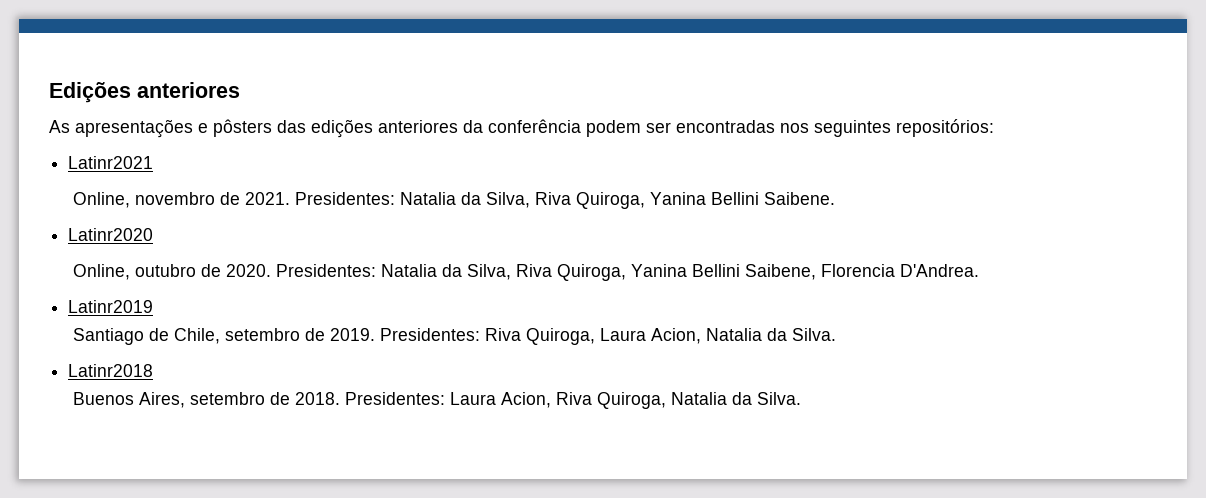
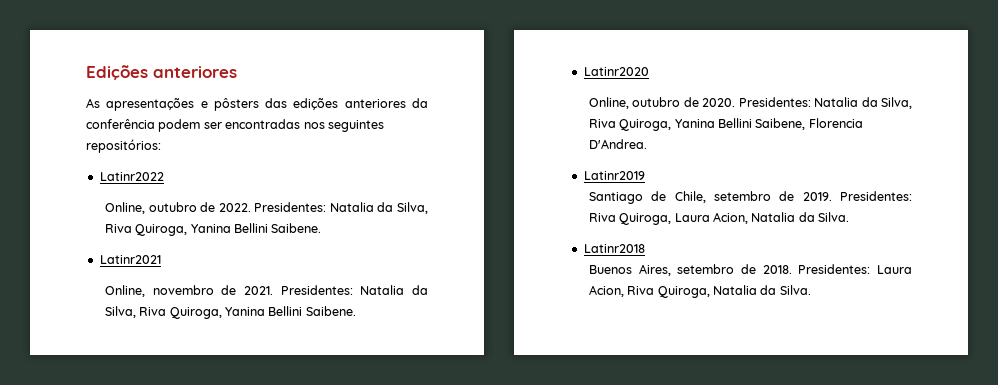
(994, 128) none -> [99,172,164,181] [104,202,429,214] [104,223,322,236] // Latinr2022 // Online, outubro de 2022. Presidentes: Natalia da Silva, Riva Quiroga, Yanina Bellini Saibene.

